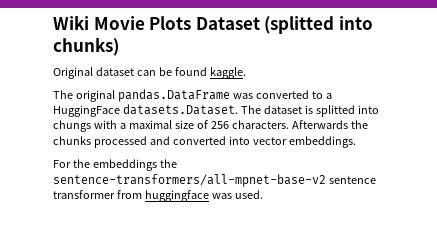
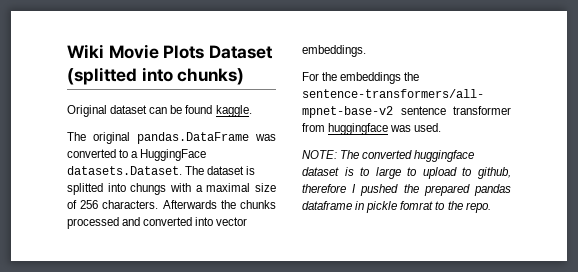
(263, 194) none -> [302,150,475,162] [302,167,511,179] [302,184,511,196] [302,201,491,213] // NOTE: The converted huggingface dataset is to large to upload to github, therefore I pushed the prepared pandas dataframe in pickle fomrat to the repo.

